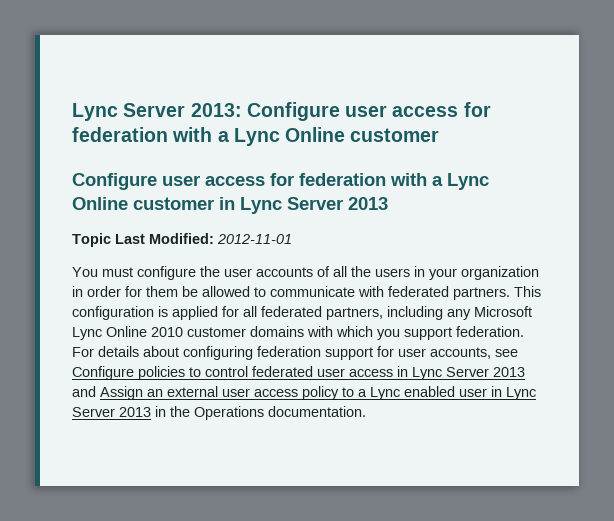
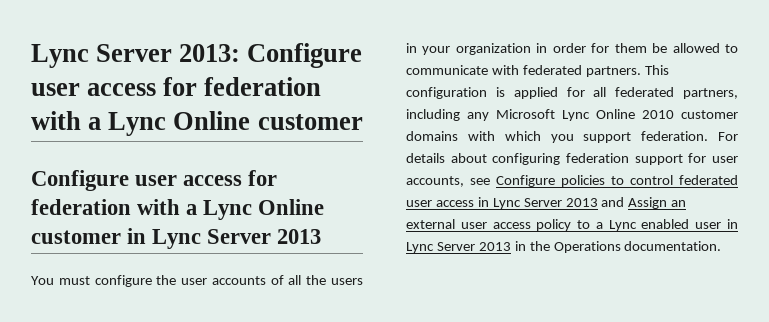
[72,233,292,247] // Topic Last Modified: 2012-11-01 -> (322, 236) none

